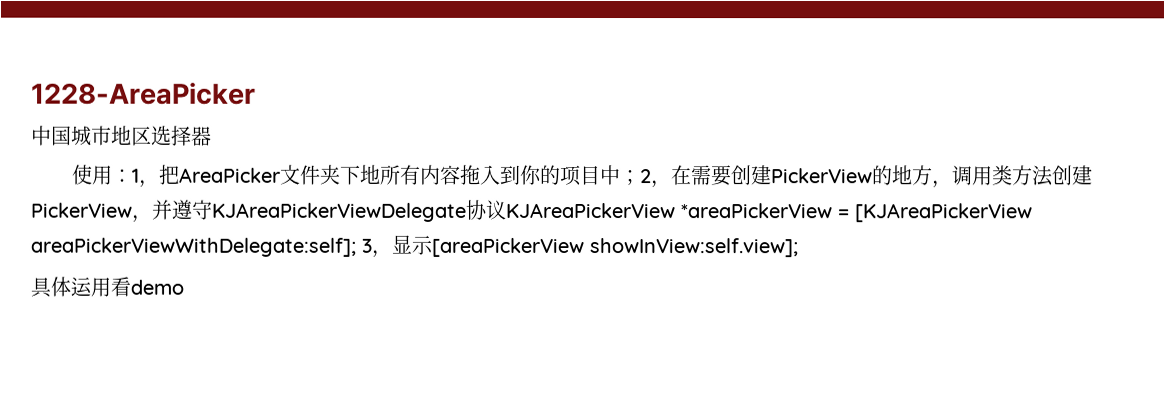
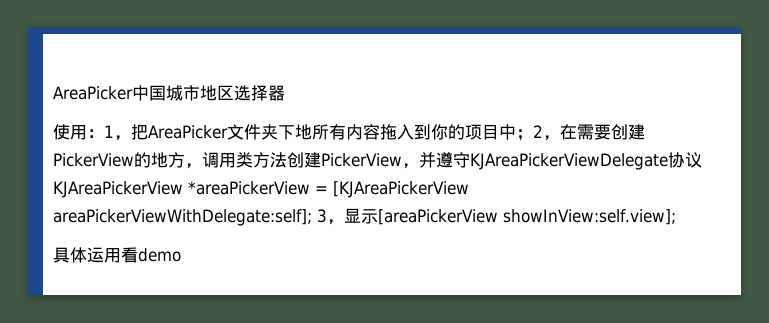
[31,82,256,105] 1228-AreaPicker // -> [53,86,133,100] AreaPicker

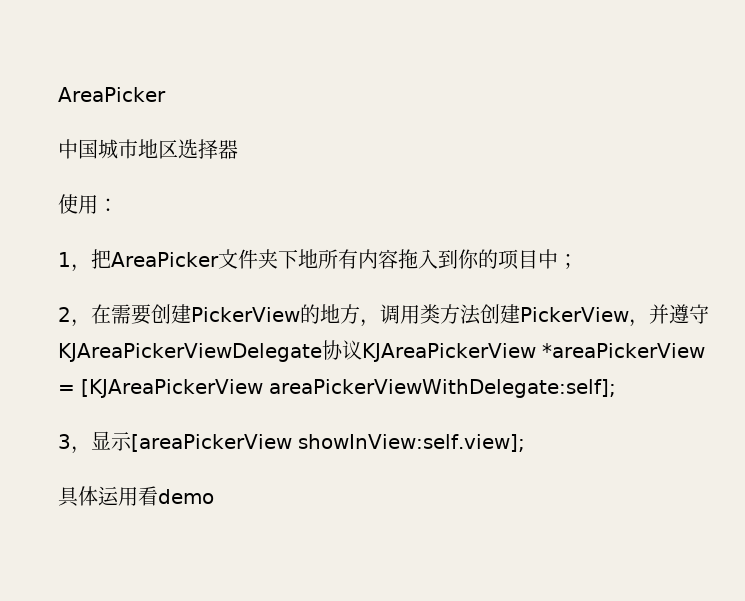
[53,86,133,100] AreaPicker -> [58,87,166,102] AreaPicker //
(104, 133) none -> (118, 205) //
(533, 135) none -> (578, 261) //
(312, 217) none -> (616, 388) //

